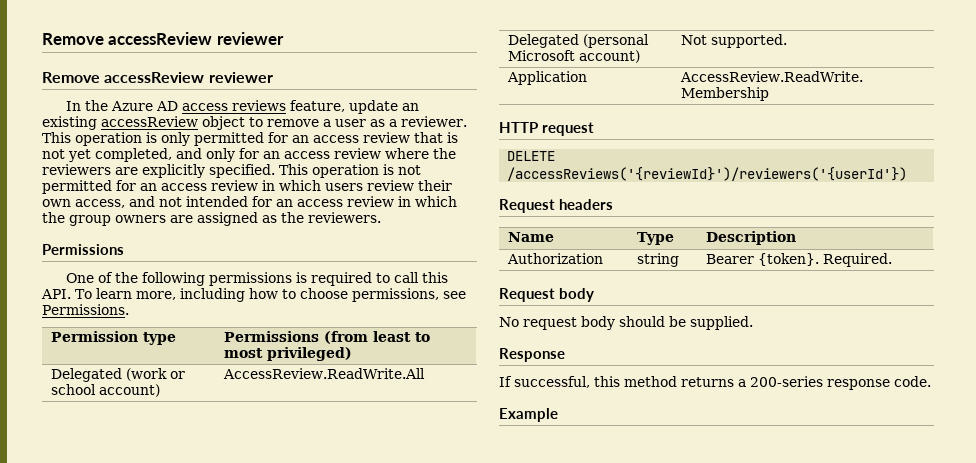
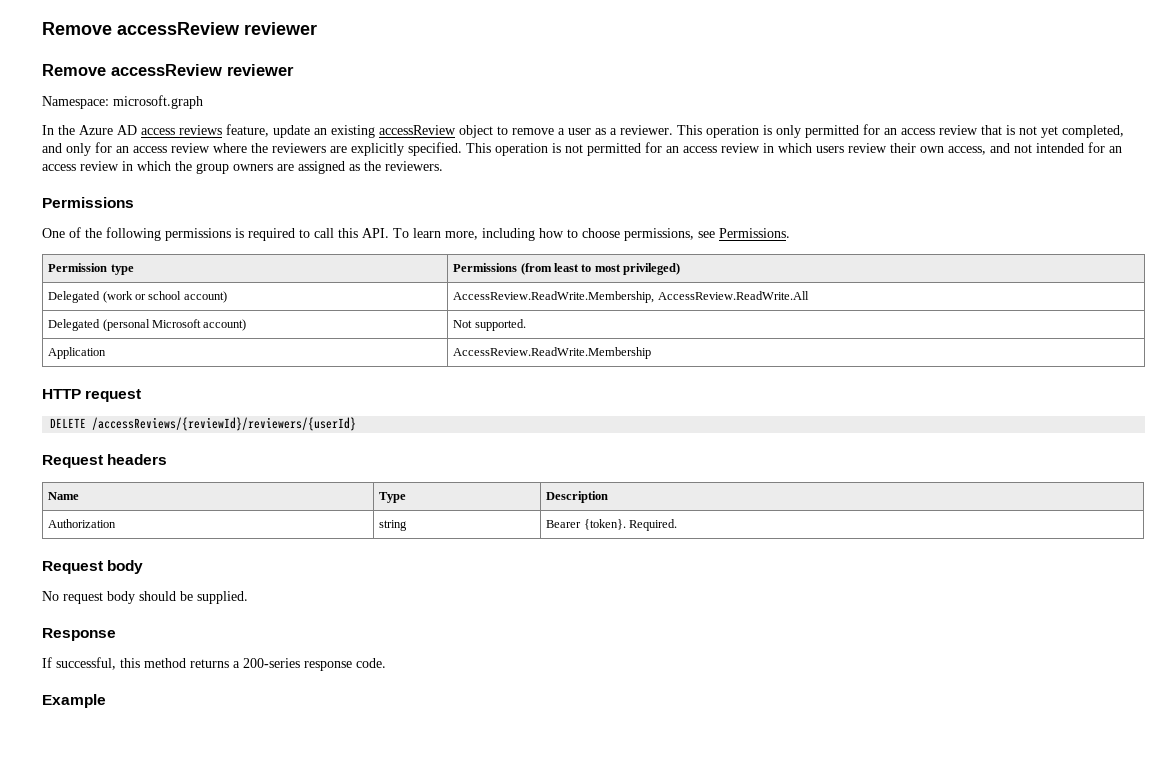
(273, 77) none -> [42,95,203,109] // Namespace: microsoft.graph
(160, 390) none -> [453,291,655,303] AccessReview.ReadWrite.Membership,
[507,167,908,181] /accessReviews('{reviewId}')/reviewers('{userId'}) -> [92,417,357,431] /accessReviews/{reviewId}/reviewers/{userId}

